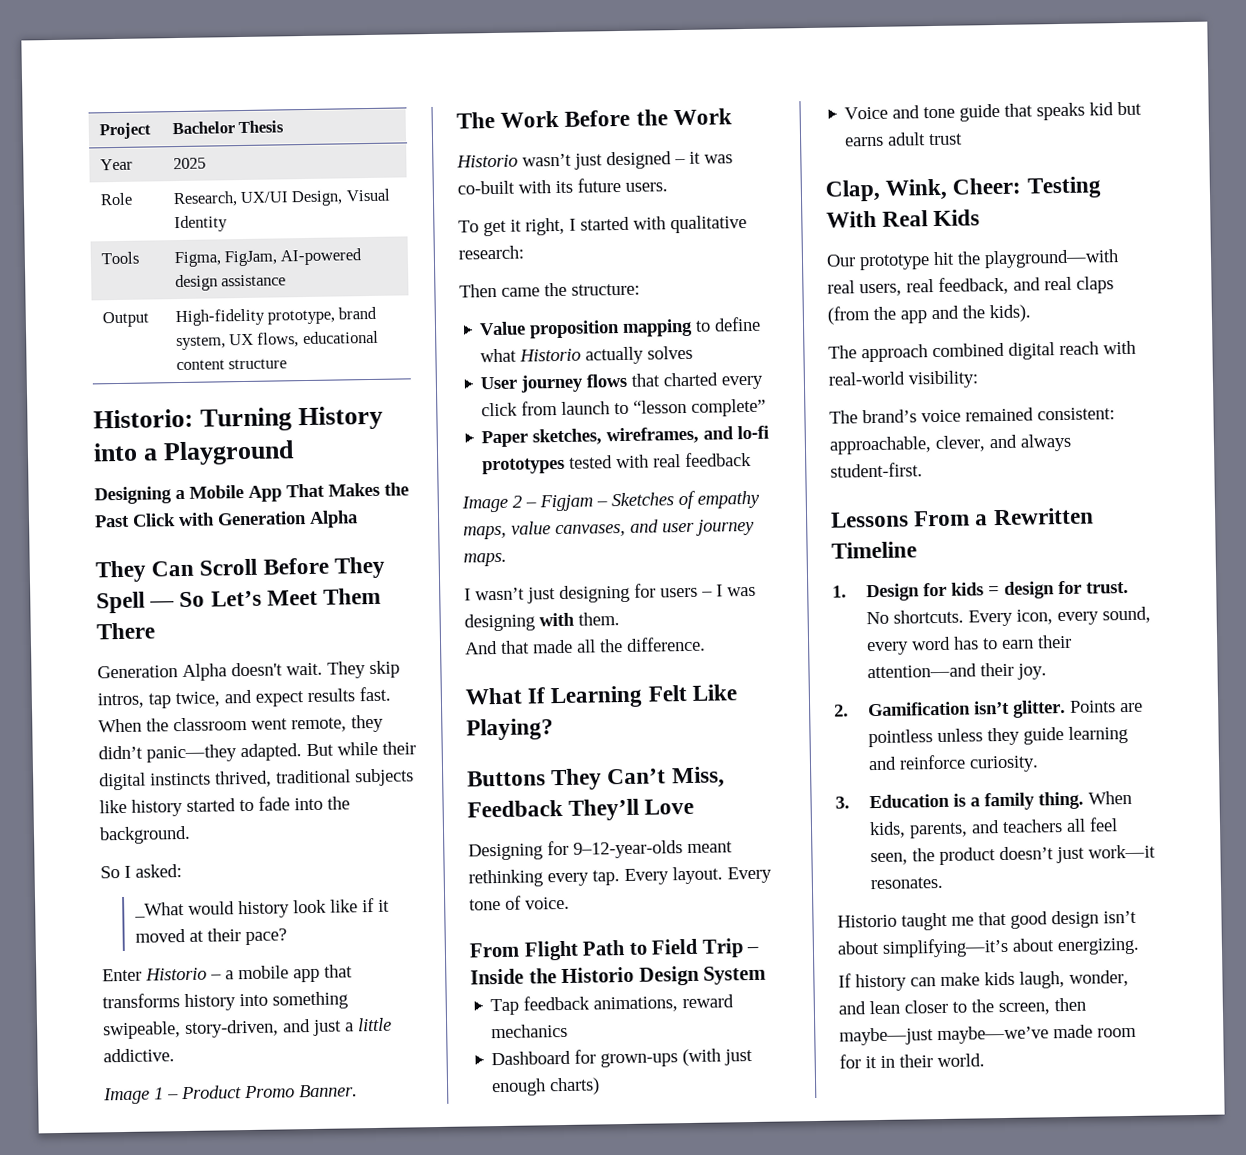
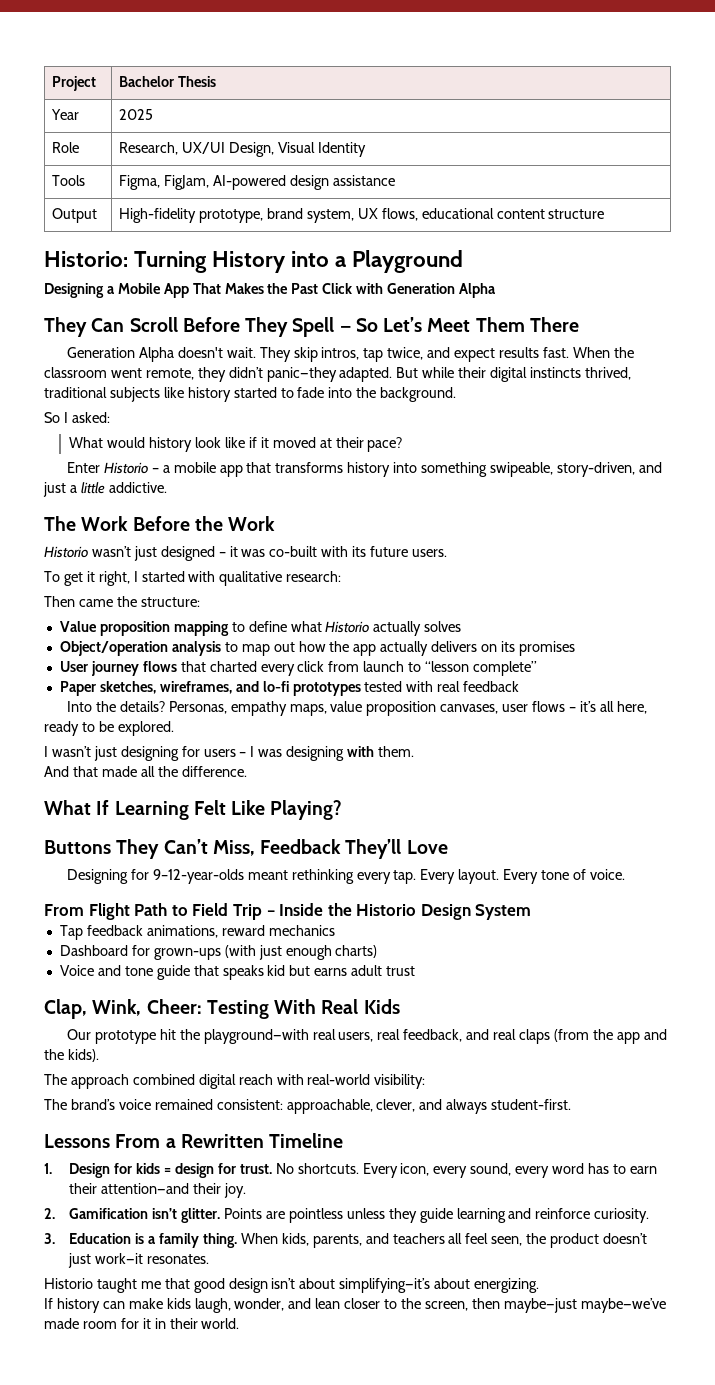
[133,902,185,918] _What -> [69,437,104,448] What
[103,1084,358,1105] // Image 1 – Product Promo Banner. -> (167, 487) none
(694, 352) none -> [59,641,575,656] // Object/operation analysis to map out how the app actually delivers on its promises
[461,490,760,513] [463,518,755,540] [463,552,507,567] Image 2 – Figjam – Sketches of empathy maps, value canvases, and user journey maps. -> [66,701,647,716] [44,721,174,736] Into the details? Personas, empathy maps, value proposition canvases, user flows – it’s all here, ready to be explored.

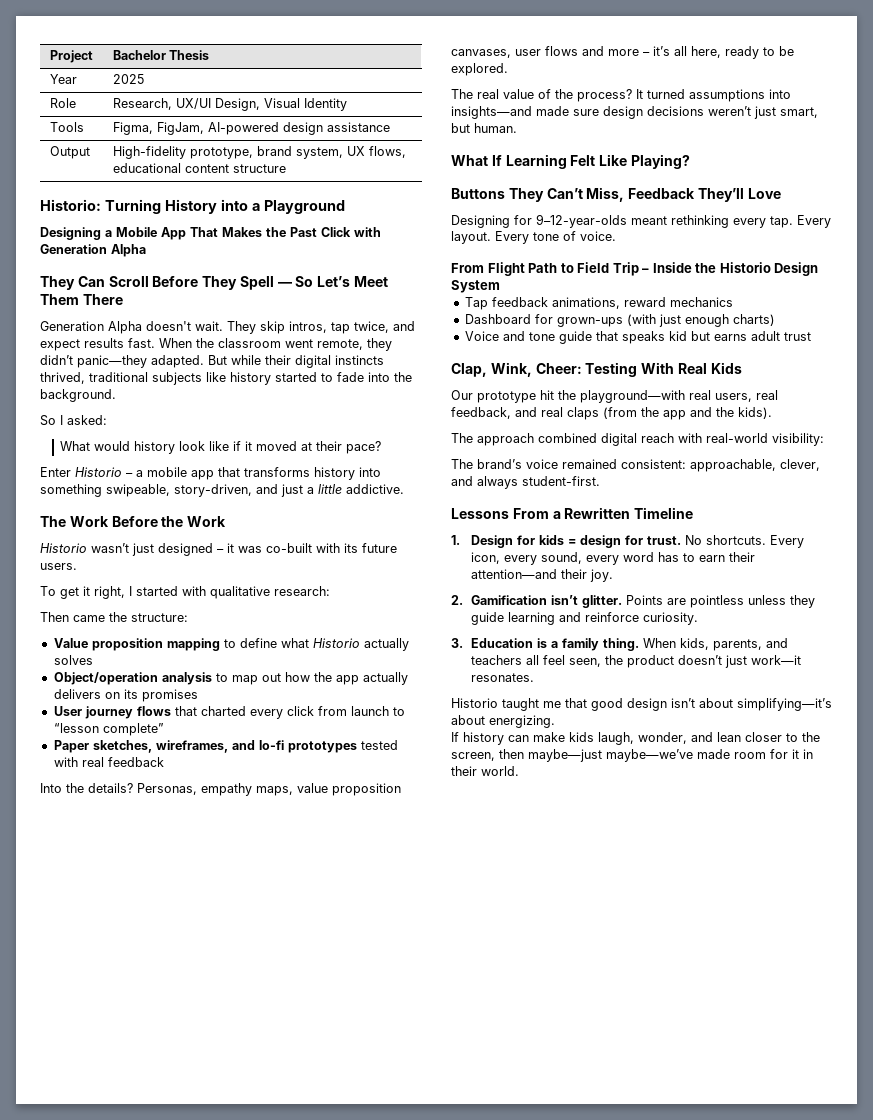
(566, 706) none -> [582,46,639,56] and more
[44,746,415,761] [44,766,247,777] I wasn’t just designing for users – I was designing with them. // And that made all the difference. -> [451,89,791,102] [451,106,818,119] [451,123,517,133] The real value of the process? It turned assumptions into insights—and made sure design decisions weren’t just smart, but human.

